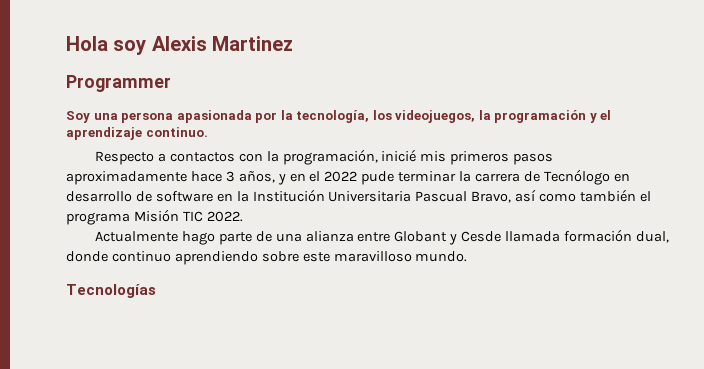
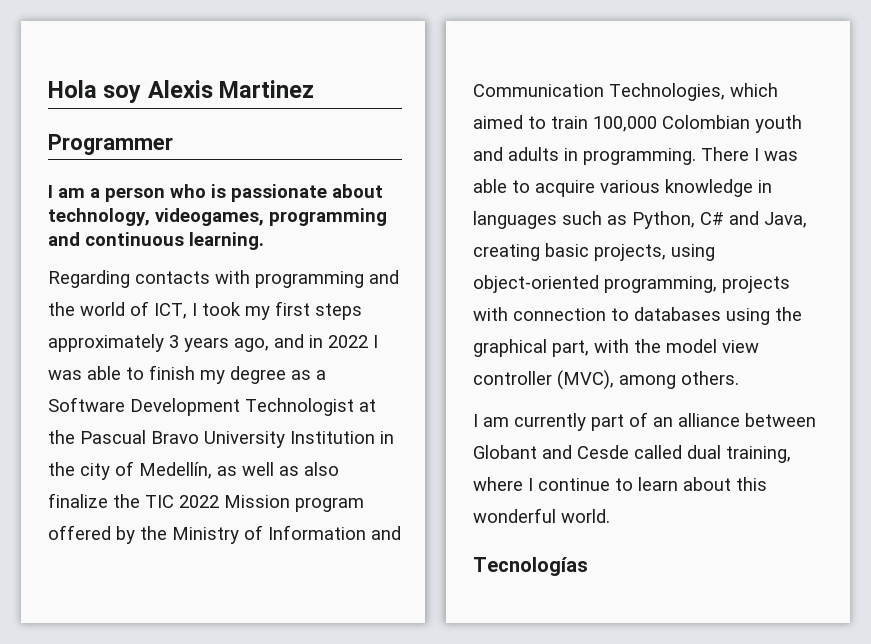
[66,110,612,123] [66,127,208,140] [94,149,554,165] [66,169,630,185] [66,189,651,203] [66,209,243,225] [94,229,669,245] [66,251,468,265] Soy una persona apasionada por la tecnología, los videojuegos, la programación y el aprendizaje continuo. // Respecto a contactos con la programación, inicié mis primeros pasos aproximadamente hace 3 años, y en el 2022 pude terminar la carrera de Tecnólogo en desarrollo de software en la Institución Universitaria Pascual Bravo, así como también el programa Misión TIC 2022. // Actualmente hago parte de una alianza entre Globant y Cesde llamada formación dual, donde continuo aprendiendo sobre este maravilloso mundo. -> [48,184,383,202] [48,208,387,226] [48,232,264,250] [48,270,399,288] [48,301,362,320] [48,334,378,352] [48,365,326,384] [48,397,376,416] [48,430,394,448] [48,461,339,480] [48,493,364,512] [48,525,401,544] [473,83,778,101] [473,115,802,133] [473,147,798,165] [473,179,772,197] [473,211,807,229] [473,243,715,261] [473,275,790,293] [473,307,802,325] [473,339,759,357] [473,370,739,390] [473,412,816,431] [473,445,791,463] [473,477,767,491] [473,508,610,523] I am a person who is passionate about technology, videogames, programming and continuous learning. // Regarding contacts with programming and the world of ICT, I took my first steps approximately 3 years ago, and in 2022 I was able to finish my degree as a Software Development Technologist at the Pascual Bravo University Institution in the city of Medellín, as well as also finalize the TIC 2022 Mission program offered by the Ministry of Information and Communication Technologies, which aimed to train 100,000 Colombian youth and adults in programming. There I was able to acquire various knowledge in languages such as Python, C# and Java, creating basic projects, using object-oriented programming, projects with connection to databases using the graphical part, with the model view controller (MVC), among others. // I am currently part of an alliance between Globant and Cesde called dual training, where I continue to learn about this wonderful world.

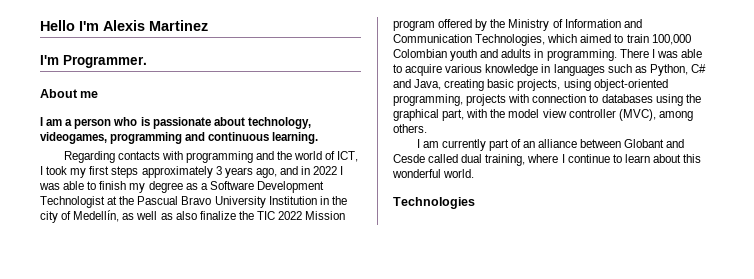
[48,80,142,103] Hola soy -> [40,20,99,31] Hello I'm
[48,134,173,155] Programmer -> [40,55,147,68] [40,89,99,98] I'm Programmer. // About me
[473,557,588,576] Tecnologías -> [393,197,475,209] Technologies

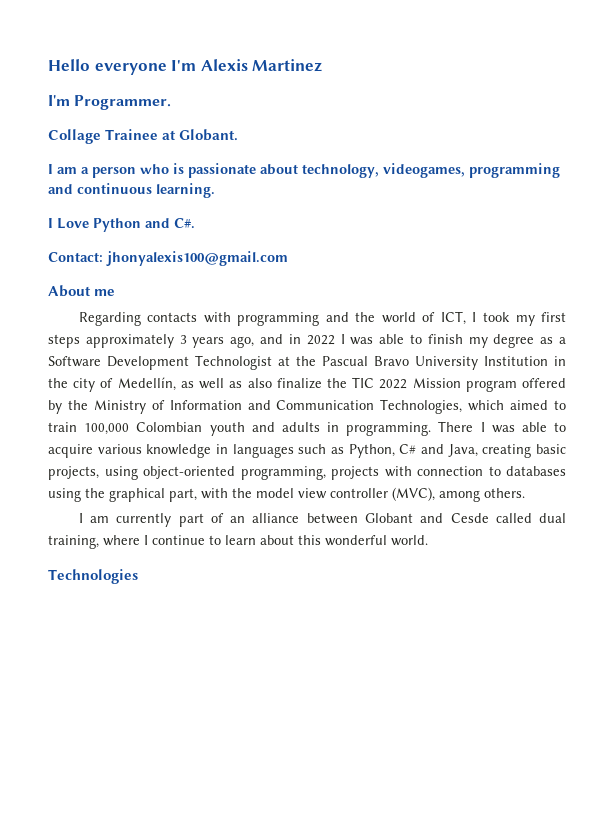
(75, 25) none -> [94,63,167,75] everyone
[40,89,99,98] About me -> [48,129,239,144] Collage Trainee at Globant.
(319, 138) none -> [48,218,195,232] [48,251,288,266] [48,285,116,297] // I Love Python and C#. // Contact: jhonyalexis100@gmail.com // About me

